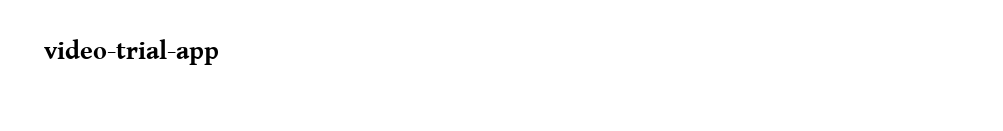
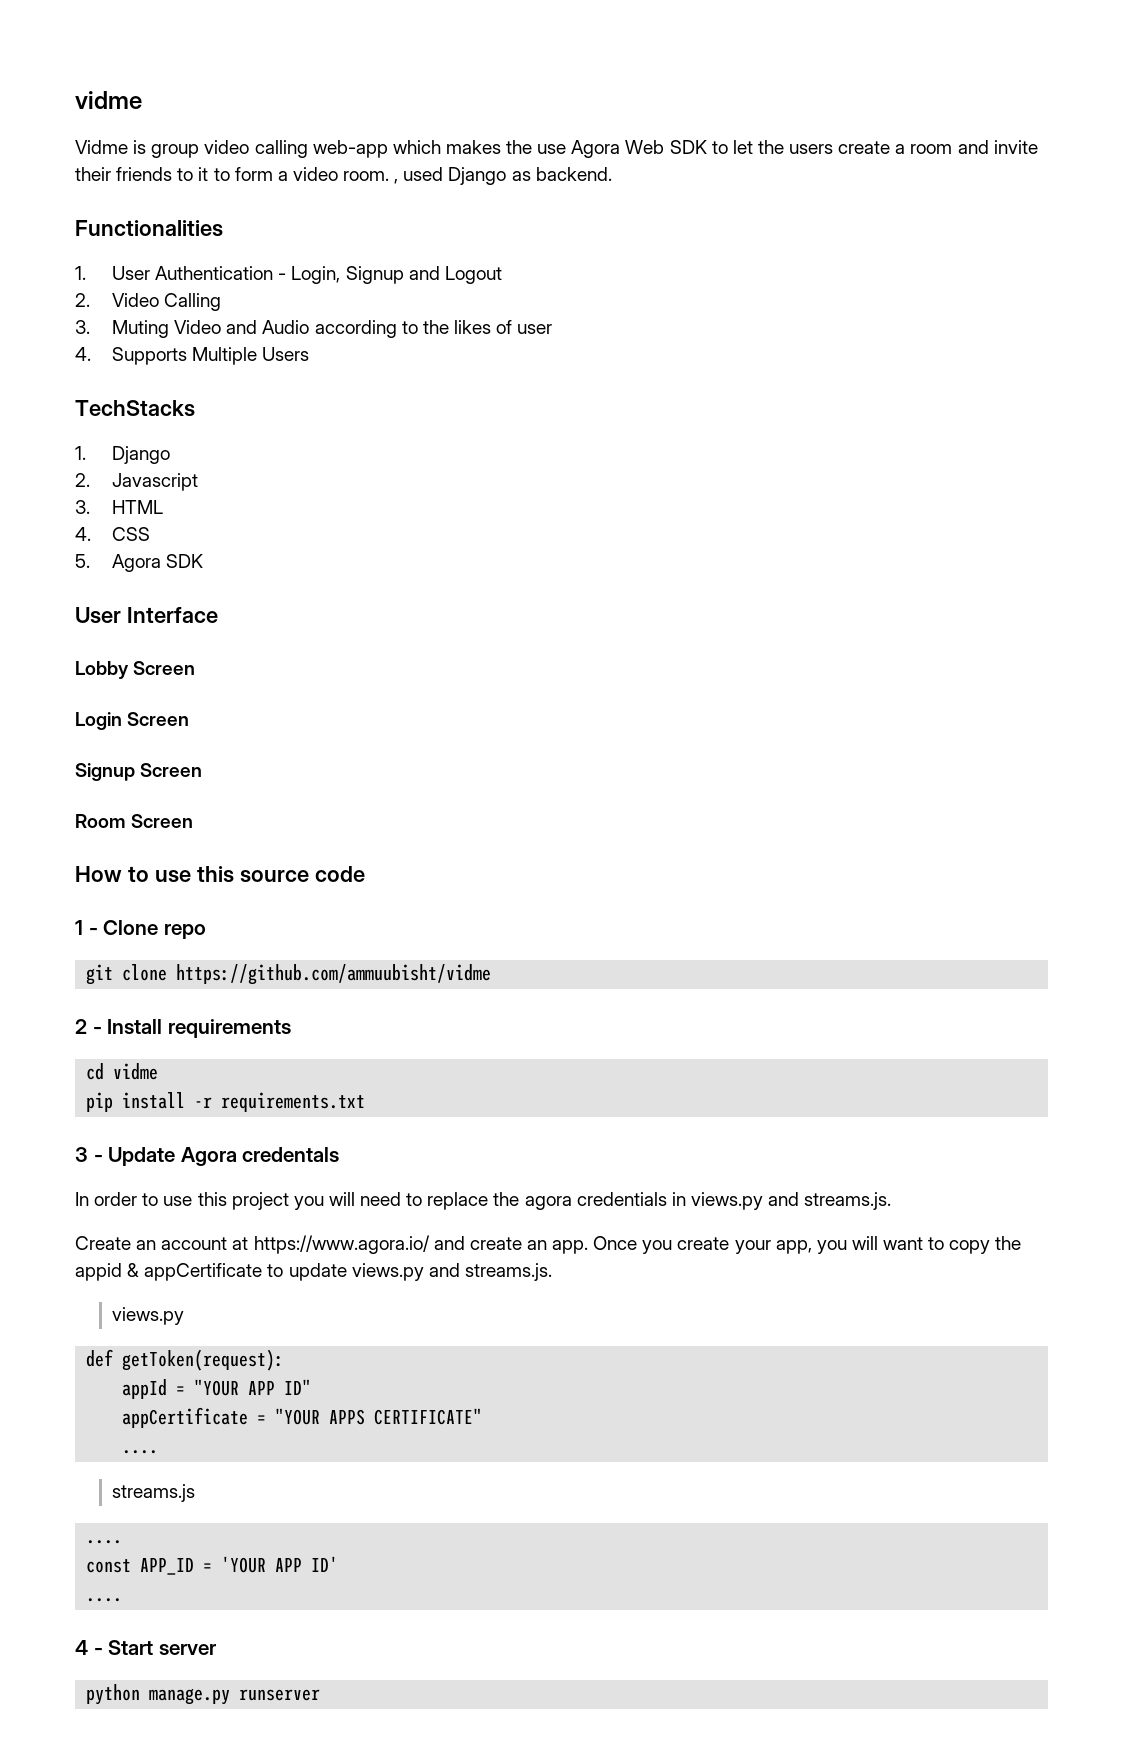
[44,39,219,65] video-trial-app -> [75,91,142,109] [75,140,1038,158] [75,167,612,185] [75,220,223,237] [75,266,502,284] [75,293,222,311] [75,320,553,338] [75,347,310,365] [75,400,195,417] [75,446,171,464] [75,473,199,491] [75,500,164,514] [75,527,151,541] [75,554,204,572] [75,607,218,624] [75,661,196,679] [75,712,190,730] [75,763,203,781] [75,814,194,828] [75,866,365,883] [75,920,206,939] [86,964,492,985] [75,1019,291,1038] [86,1063,159,1080] [86,1092,366,1112] [75,1147,340,1166] [75,1192,892,1210] [75,1235,1022,1254] [75,1263,552,1281] [112,1307,185,1325] [86,1349,285,1371] [122,1379,312,1399] [122,1407,483,1428] [122,1450,159,1454] [112,1484,196,1502] [86,1540,123,1544] [86,1556,339,1575] [86,1598,123,1602] [75,1640,216,1655] [86,1684,321,1705] vidme // Vidme is group video calling web-app which makes the use Agora Web SDK to let the users create a room and invite their friends to it to form a video room. , used Django as backend. // Functionalities // 1. User Authentication - Login, Signup and Logout // 2. Video Calling // 3. Muting Video and Audio according to the likes of user // 4. Supports Multiple Users // TechStacks // 1. Django // 2. Javascript // 3. HTML // 4. CSS // 5. Agora SDK // User Interface // Lobby Screen // Login Screen // Signup Screen // Room Screen // How to use this source code // 1 - Clone repo // git clone https://github.com/ammuubisht/vidme // 2 - Install requirements // cd vidme // pip install -r requirements.txt // 3 - Update Agora credentals // In order to use this project you will need to replace the agora credentials in views.py and streams.js. // Create an account at https://www.agora.io/ and create an app. Once you create your app, you will want to copy the appid & appCertificate to update views.py and streams.js. // views.py // def getToken(request): // appId = "YOUR APP ID" // appCertificate = "YOUR APPS CERTIFICATE" // .... // streams.js // .... // const APP_ID = 'YOUR APP ID' // .... // 4 - Start server // python manage.py runserver

